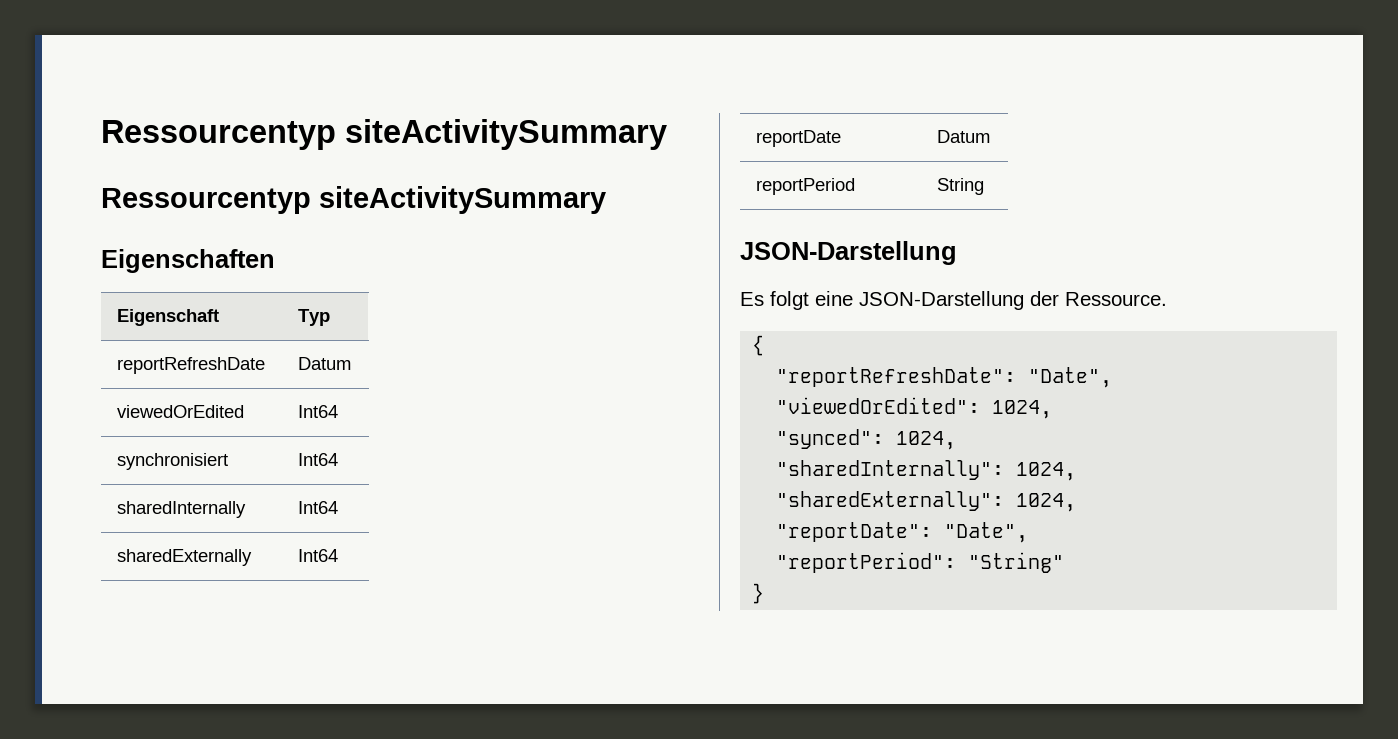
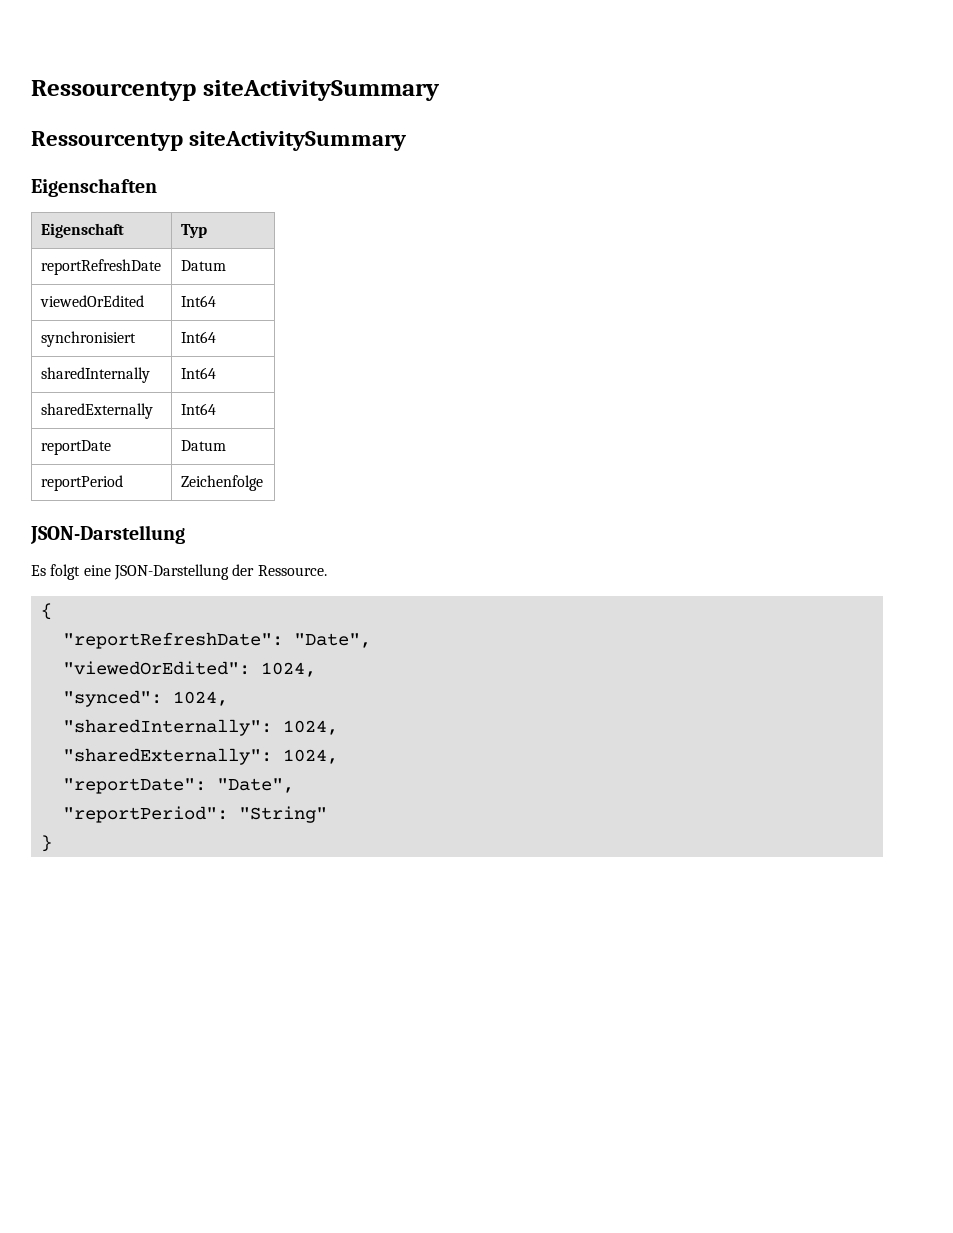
[937,178,985,195] String -> [180,475,263,491] Zeichenfolge

